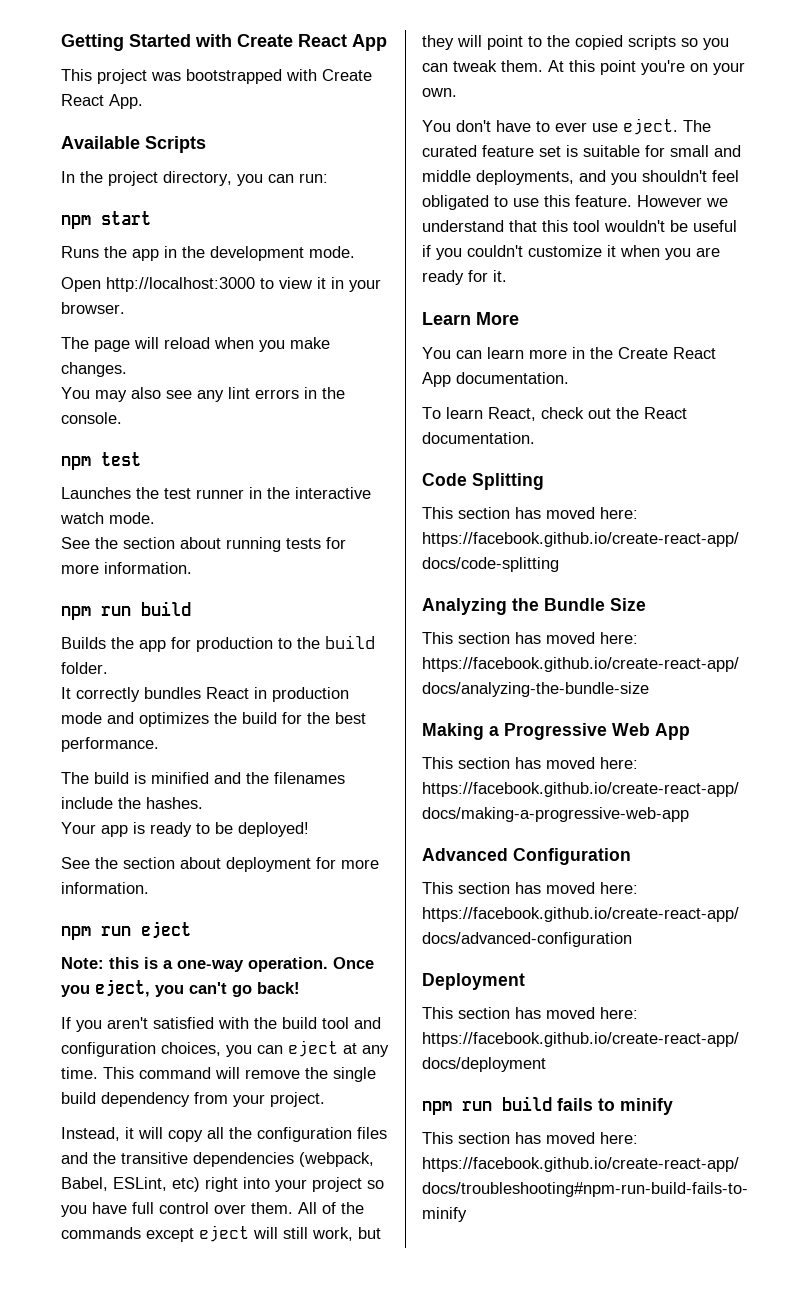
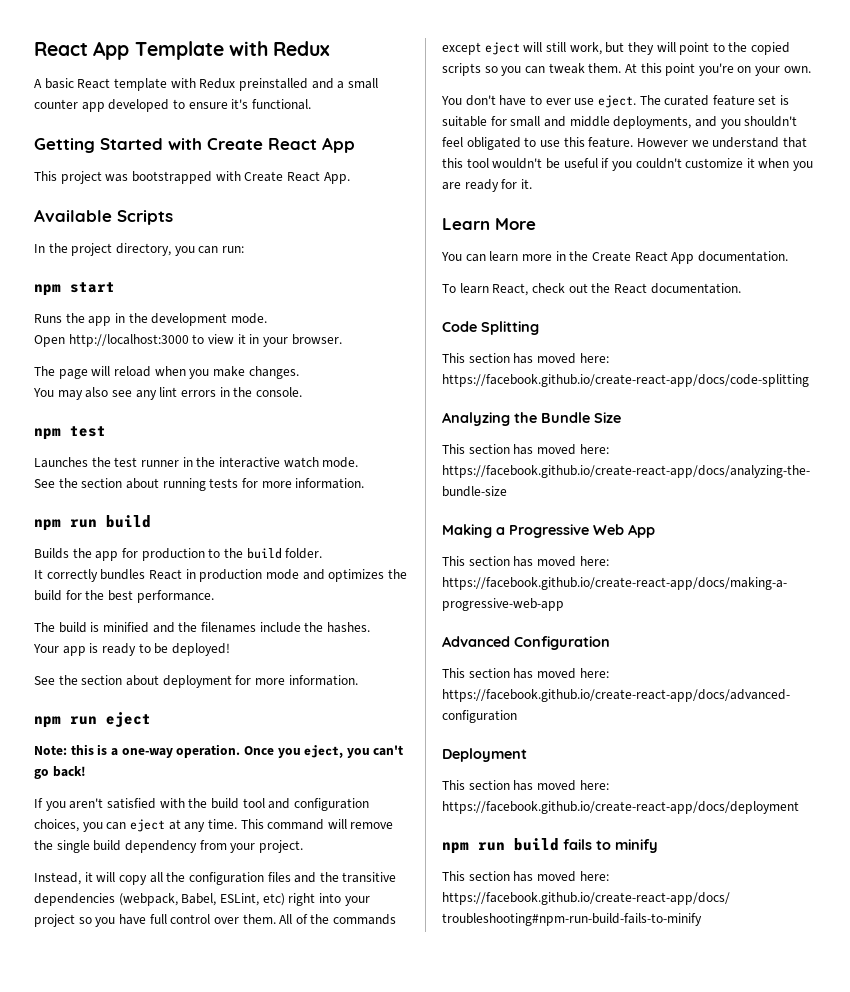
(61, 42) none -> [34,41,331,60] [34,78,378,91] [34,99,311,112] React App Template with Redux // A basic React template with Redux preinstalled and a small counter app developed to ensure it's functional. //

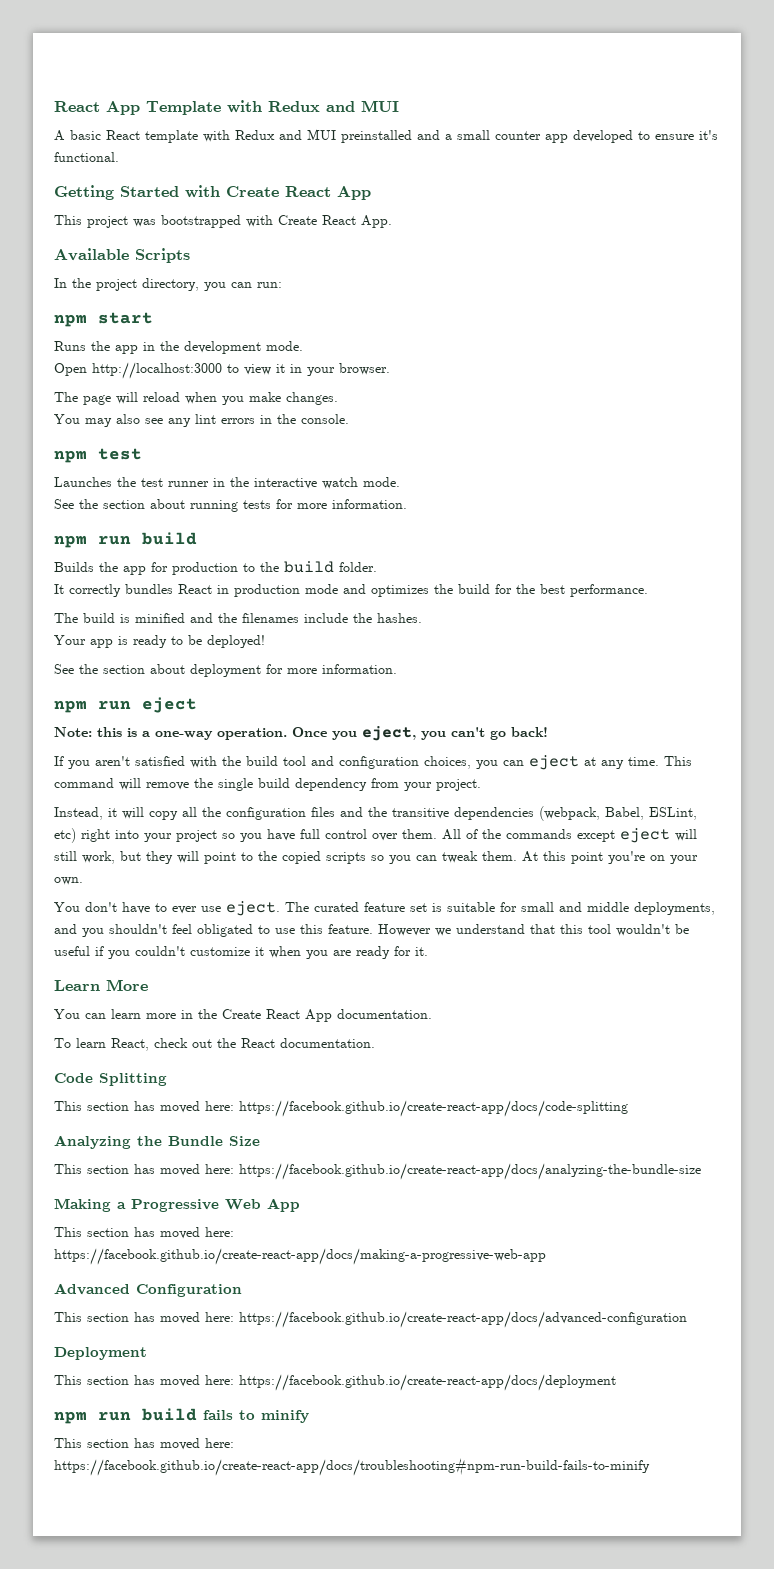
(331, 48) none -> [326,100,399,112] and MUI
(236, 83) none -> [279,129,336,140] and MUI

